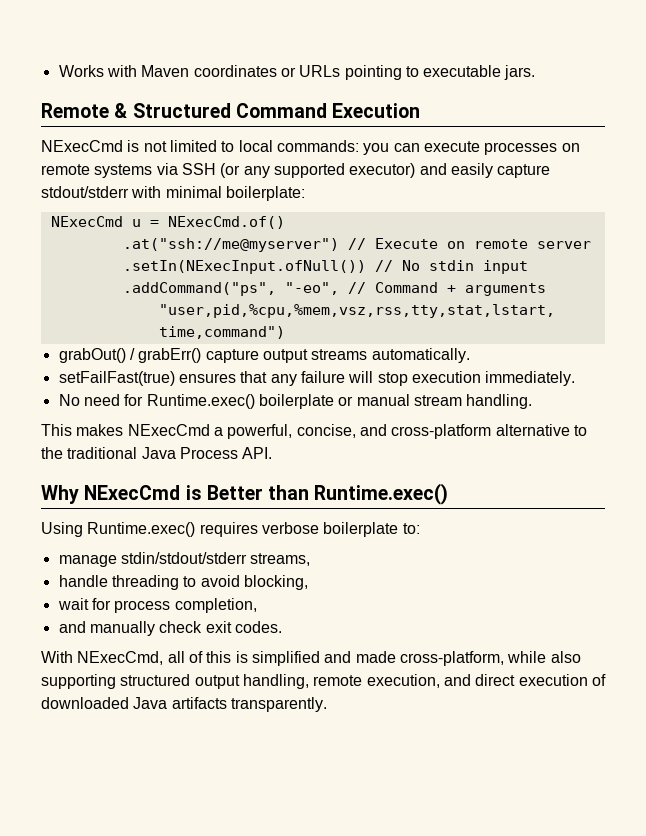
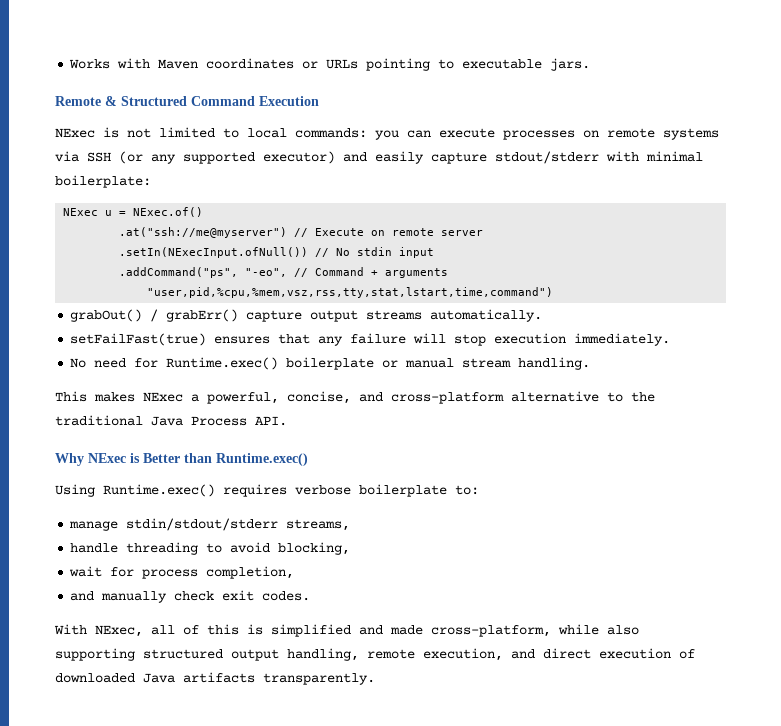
[41,140,123,152] NExecCmd -> [55,128,95,138] NExec
[50,216,123,227] NExecCmd -> [63,208,99,216] NExec
[167,216,285,229] NExecCmd.of() -> [133,207,204,217] NExec.of()
[127,424,210,436] NExecCmd -> [143,392,183,402] NExec
[84,485,181,500] NExecCmd -> [88,453,126,463] NExec
[77,651,164,665] NExecCmd, -> [95,625,143,637] NExec,

